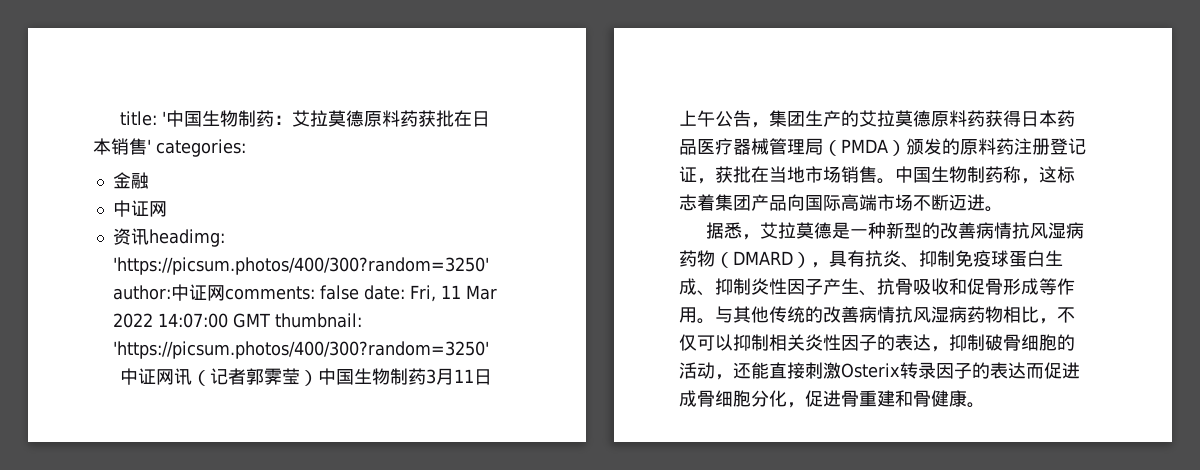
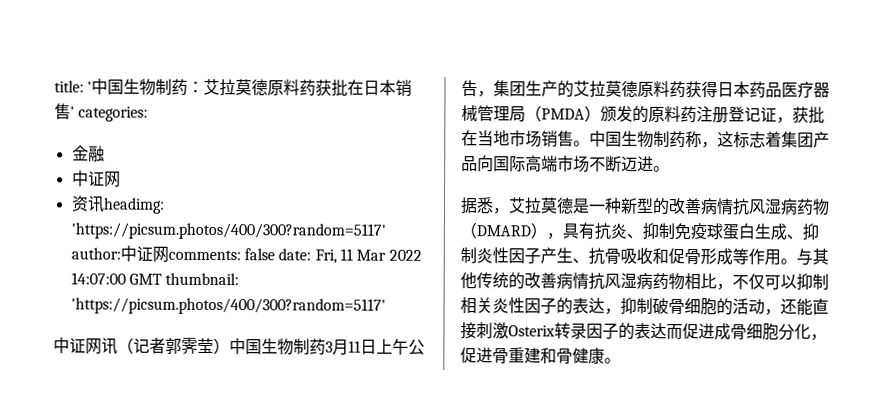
[112,257,489,275] 'https://picsum.photos/400/300?random=3250' -> [70,222,386,240] 'https://picsum.photos/400/300?random=5117'
[112,341,489,359] 'https://picsum.photos/400/300?random=3250' -> [70,297,386,315] 'https://picsum.photos/400/300?random=5117'

